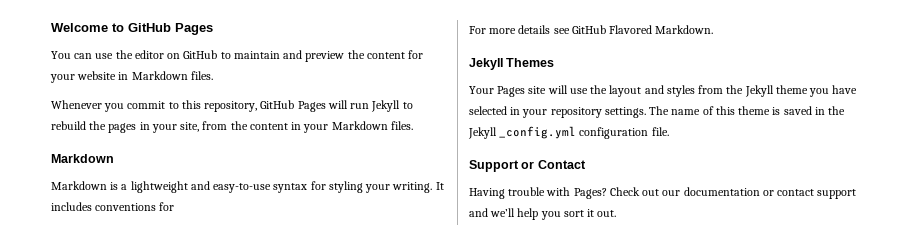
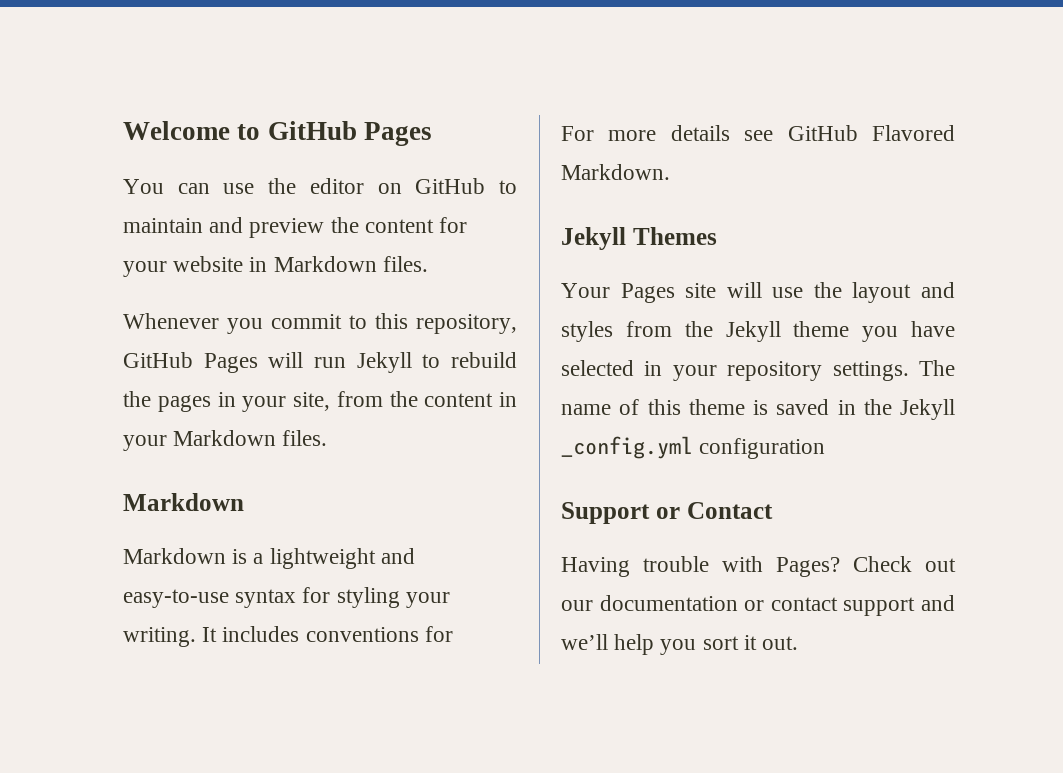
[651,127,669,136] file. -> (826, 448) none

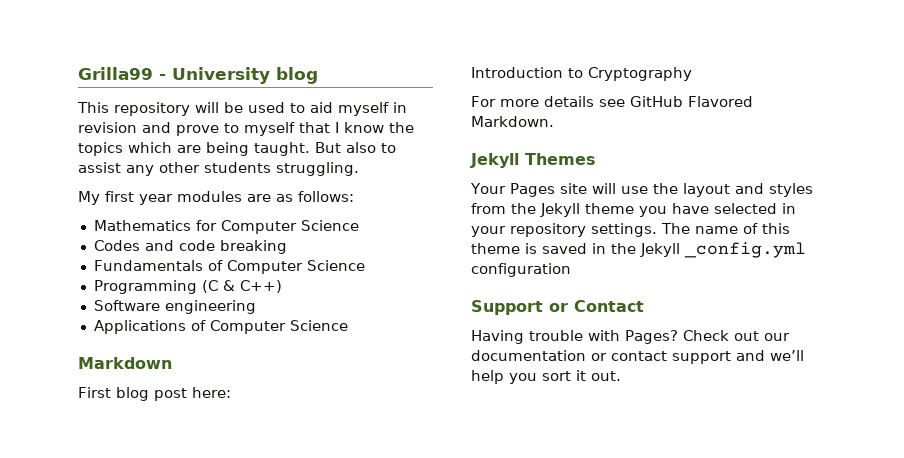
[123,121,432,146] [123,178,517,194] [123,217,468,238] [123,256,428,277] [123,313,517,334] [123,352,517,373] [123,391,517,412] [123,430,328,451] [123,493,244,511] [123,548,415,569] [123,587,450,608] [123,626,453,647] Welcome to GitHub Pages // You can use the editor on GitHub to maintain and preview the content for your website in Markdown files. // Whenever you commit to this repository, GitHub Pages will run Jekyll to rebuild the pages in your site, from the content in your Markdown files. // Markdown // Markdown is a lightweight and easy-to-use syntax for styling your writing. It includes conventions for -> [78,67,318,84] [77,102,407,116] [78,122,414,136] [78,142,396,156] [78,162,359,176] [78,191,354,205] [93,220,359,234] [93,240,287,254] [93,260,365,274] [93,280,282,294] [93,300,256,314] [93,320,348,334] [78,357,172,369] [78,387,231,401] [471,67,692,81] Grilla99 - University blog // This repository will be used to aid myself in revision and prove to myself that I know the topics which are being taught. But also to assist any other students struggling. // My first year modules are as follows: // Mathematics for Computer Science // Codes and code breaking // Fundamentals of Computer Science // Programming (C & C++) // Software engineering // Applications of Computer Science // Markdown // First blog post here: // Introduction to Cryptography

